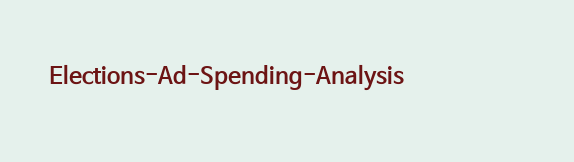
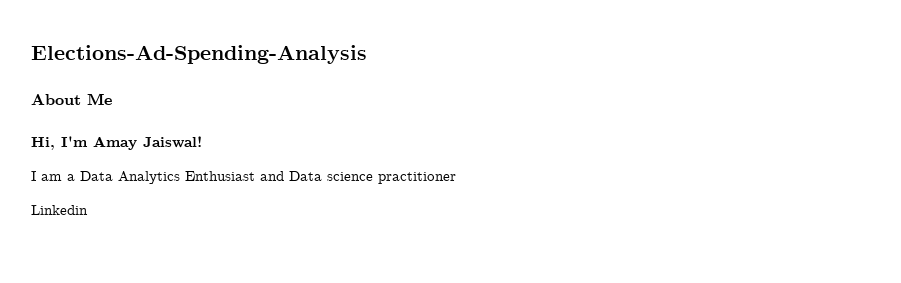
(404, 77) none -> [31,93,112,105] [31,136,202,150] [31,171,456,184] [31,205,88,215] // About Me // Hi, I'm Amay Jaiswal! // I am a Data Analytics Enthusiast and Data science practitioner // Linkedin

